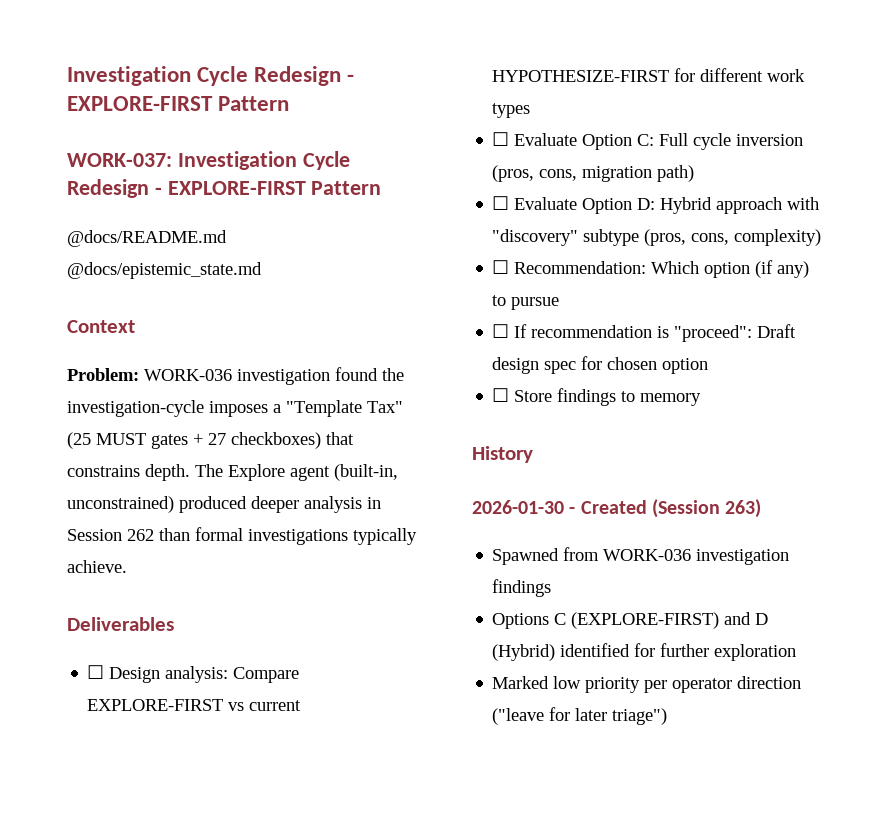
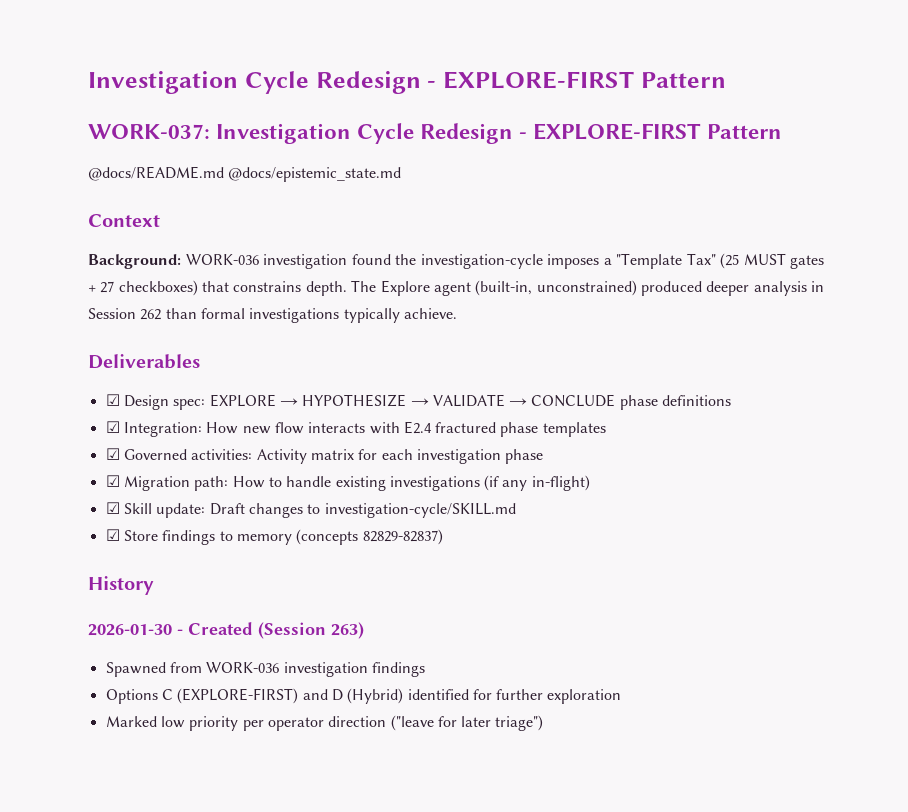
[67,368,139,381] Problem: -> [88,254,181,269] Background:
[87,665,300,683] [87,699,302,711] [492,68,806,82] [492,103,531,118] [492,132,804,150] [492,165,695,182] [492,196,820,214] [492,229,822,246] [492,260,810,278] [492,295,560,310] [492,324,797,342] [492,356,709,374] [492,388,510,402] ☐ Design analysis: Compare EXPLORE-FIRST vs current HYPOTHESIZE-FIRST for different work types // ☐ Evaluate Option C: Full cycle inversion (pros, cons, migration path) // ☐ Evaluate Option D: Hybrid approach with "discovery" subtype (pros, cons, complexity) // ☐ Recommendation: Which option (if any) to pursue // ☐ If recommendation is "proceed": Draft design spec for chosen option // ☐ -> [105,394,732,410] [105,421,606,437] [105,448,544,464] [105,475,590,491] [105,502,516,518] [105,529,120,541] ☑ Design spec: EXPLORE → HYPOTHESIZE → VALIDATE → CONCLUDE phase definitions // ☑ Integration: How new flow interacts with E2.4 fractured phase templates // ☑ Governed activities: Activity matrix for each investigation phase // ☑ Migration path: How to handle existing investigations (if any in-flight) // ☑ Skill update: Draft changes to investigation-cycle/SKILL.md // ☑
(702, 399) none -> [296,529,443,545] (concepts 82829-82837)

